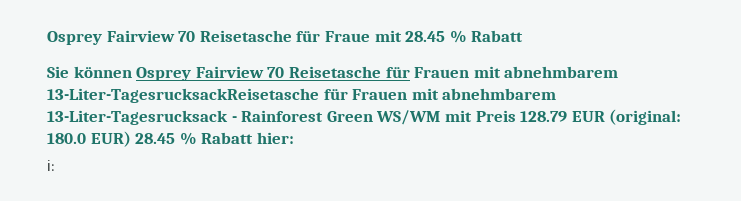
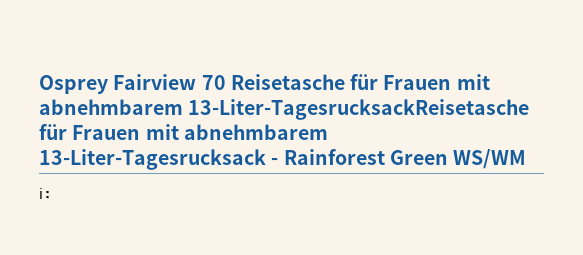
[47,30,524,45] [47,66,410,81] Osprey Fairview 70 Reisetasche für Fraue mit 28.45 % Rabatt // Sie können Osprey Fairview 70 Reisetasche für -> [39,74,379,94] Osprey Fairview 70 Reisetasche für
[444,109,682,125] [47,131,294,147] mit Preis 128.79 EUR (original: 180.0 EUR) 28.45 % Rabatt hier: -> (527, 159) none

